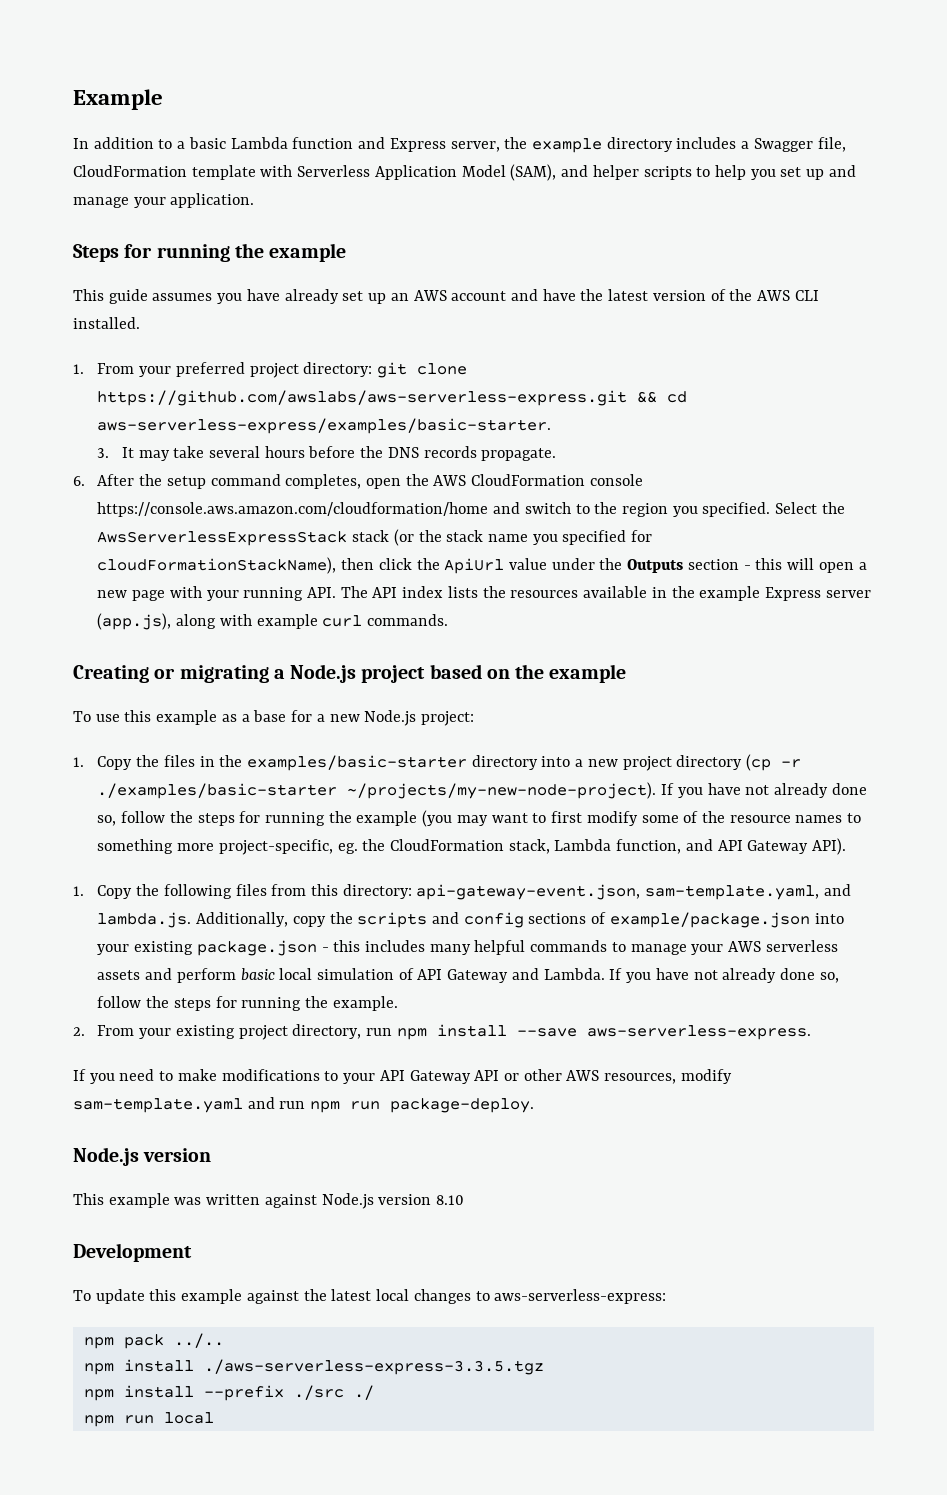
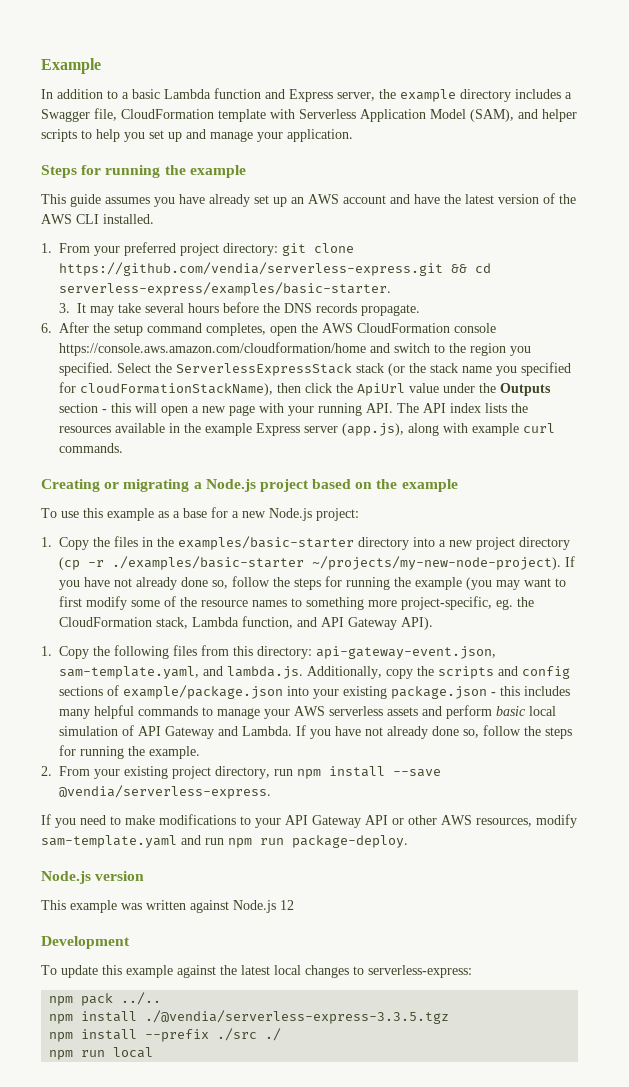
[97,390,628,406] https://github.com/awslabs/aws-serverless-express.git -> [59,262,443,276] https://github.com/vendia/serverless-express.git
[97,418,552,434] aws-serverless-express/examples/basic-starter. -> [59,282,391,296] serverless-express/examples/basic-starter.
[97,531,348,546] AwsServerlessExpressStack -> [176,363,352,376] ServerlessExpressStack
[586,1025,811,1040] aws-serverless-express. -> [59,785,271,799] @vendia/serverless-express.
[378,1194,465,1205] version 8.10 -> [280,900,294,910] 12
[494,1289,667,1304] aws-serverless-express: -> [368,965,472,978] serverless-express:
[203,1359,544,1375] ./aws-serverless-express-3.3.5.tgz -> [145,1010,450,1024] ./@vendia/serverless-express-3.3.5.tgz

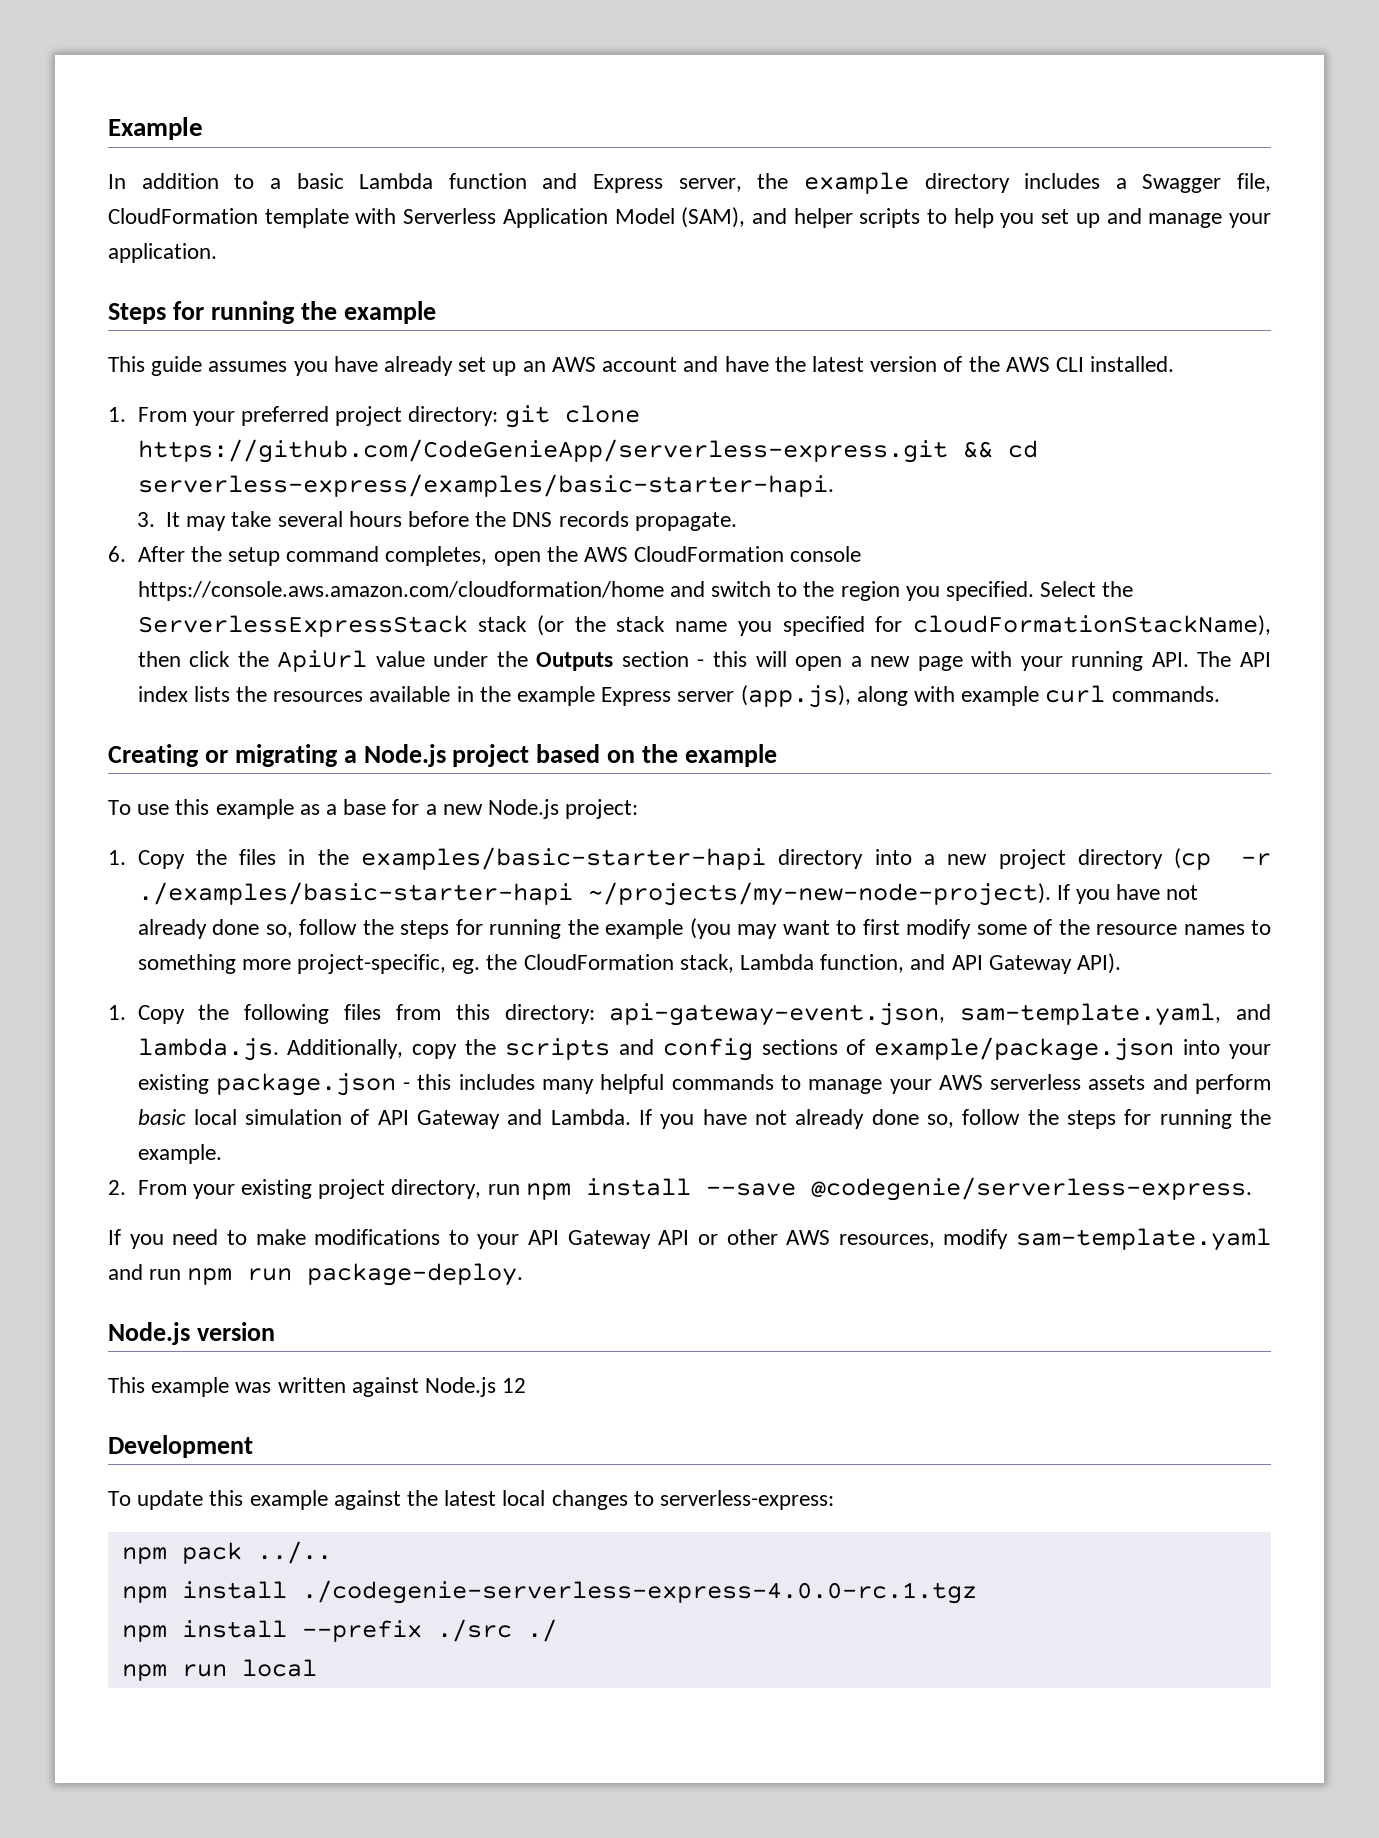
[59,262,443,276] https://github.com/vendia/serverless-express.git -> [137,439,948,463] https://github.com/CodeGenieApp/serverless-express.git
[59,282,391,296] serverless-express/examples/basic-starter. -> [137,474,834,497] serverless-express/examples/basic-starter-hapi.
[178,536,354,550] examples/basic-starter -> [361,847,767,870] examples/basic-starter-hapi
[112,556,304,570] ./examples/basic-starter -> [137,882,573,905] ./examples/basic-starter-hapi
[59,785,271,799] @vendia/serverless-express. -> [810,1177,1252,1201] @codegenie/serverless-express.
[145,1010,450,1024] ./@vendia/serverless-express-3.3.5.tgz -> [301,1580,977,1604] ./codegenie-serverless-express-4.0.0-rc.1.tgz

